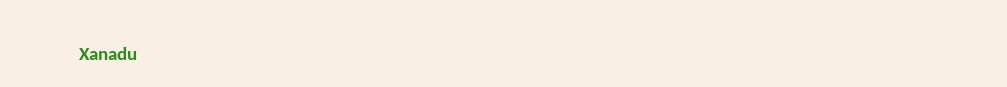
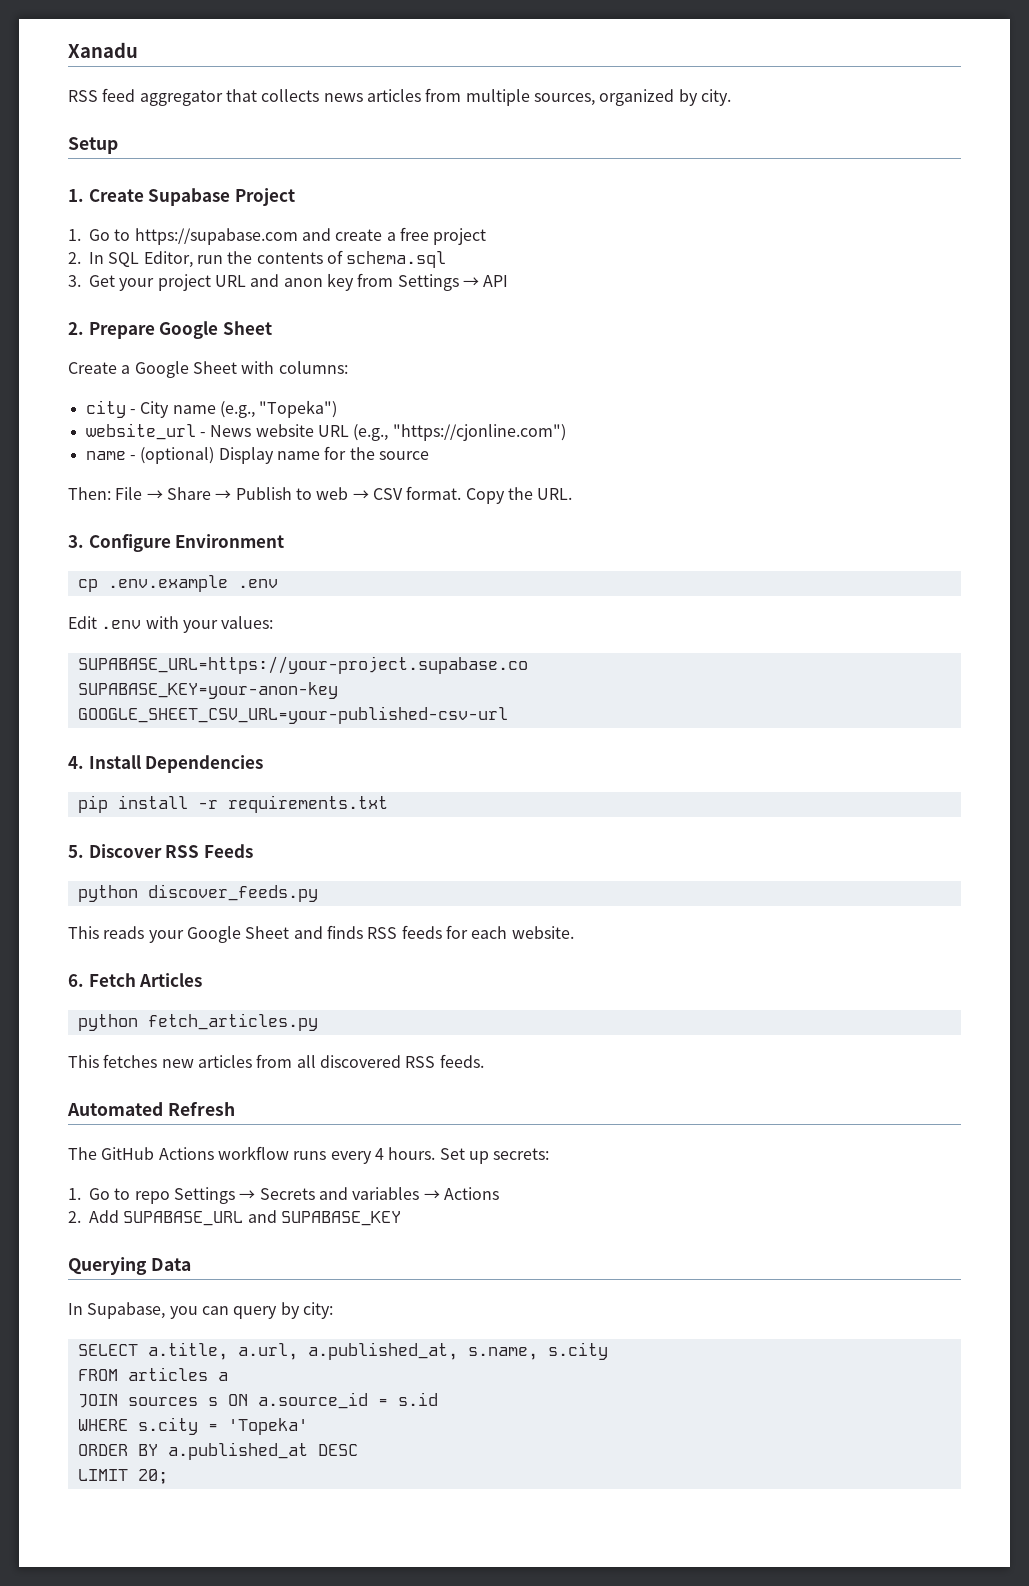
(137, 53) none -> [68,88,731,106] [68,137,118,154] [68,188,295,206] [68,227,487,245] [68,250,447,268] [68,273,509,291] [68,321,272,339] [68,361,348,378] [85,400,338,418] [85,423,566,441] [85,446,429,464] [68,486,573,504] [68,534,285,552] [77,575,278,592] [68,616,274,633] [77,656,528,674] [77,682,338,699] [77,706,508,724] [68,755,264,773] [77,795,388,813] [68,844,253,858] [77,884,318,902] [68,925,574,943] [68,973,203,987] [77,1013,318,1031] [68,1054,484,1068] [67,1101,235,1116] [68,1146,550,1164] [68,1187,499,1204] [68,1210,401,1226] [68,1257,191,1275] [68,1302,333,1319] [77,1342,608,1360] [77,1367,228,1381] [77,1392,438,1409] [77,1417,308,1435] [77,1442,358,1460] [77,1469,168,1484] // RSS feed aggregator that collects news articles from multiple sources, organized by city. // Setup // 1. Create Supabase Project // 1. Go to https://supabase.com and create a free project // 2. In SQL Editor, run the contents of schema.sql // 3. Get your project URL and anon key from Settings → API // 2. Prepare Google Sheet // Create a Google Sheet with columns: // city - City name (e.g., "Topeka") // website_url - News website URL (e.g., "https://cjonline.com") // name - (optional) Display name for the source // Then: File → Share → Publish to web → CSV format. Copy the URL. // 3. Configure Environment // cp .env.example .env // Edit .env with your values: // SUPABASE_URL=https://your-project.supabase.co // SUPABASE_KEY=your-anon-key // GOOGLE_SHEET_CSV_URL=your-published-csv-url // 4. Install Dependencies // pip install -r requirements.txt // 5. Discover RSS Feeds // python discover_feeds.py // This reads your Google Sheet and finds RSS feeds for each website. // 6. Fetch Articles // python fetch_articles.py // This fetches new articles from all discovered RSS feeds. // Automated Refresh // The GitHub Actions workflow runs every 4 hours. Set up secrets: // 1. Go to repo Settings → Secrets and variables → Actions // 2. Add SUPABASE_URL and SUPABASE_KEY // Querying Data // In Supabase, you can query by city: // SELECT a.title, a.url, a.published_at, s.name, s.city // FROM articles a // JOIN sources s ON a.source_id = s.id // WHERE s.city = 'Topeka' // ORDER BY a.published_at DESC // LIMIT 20;

